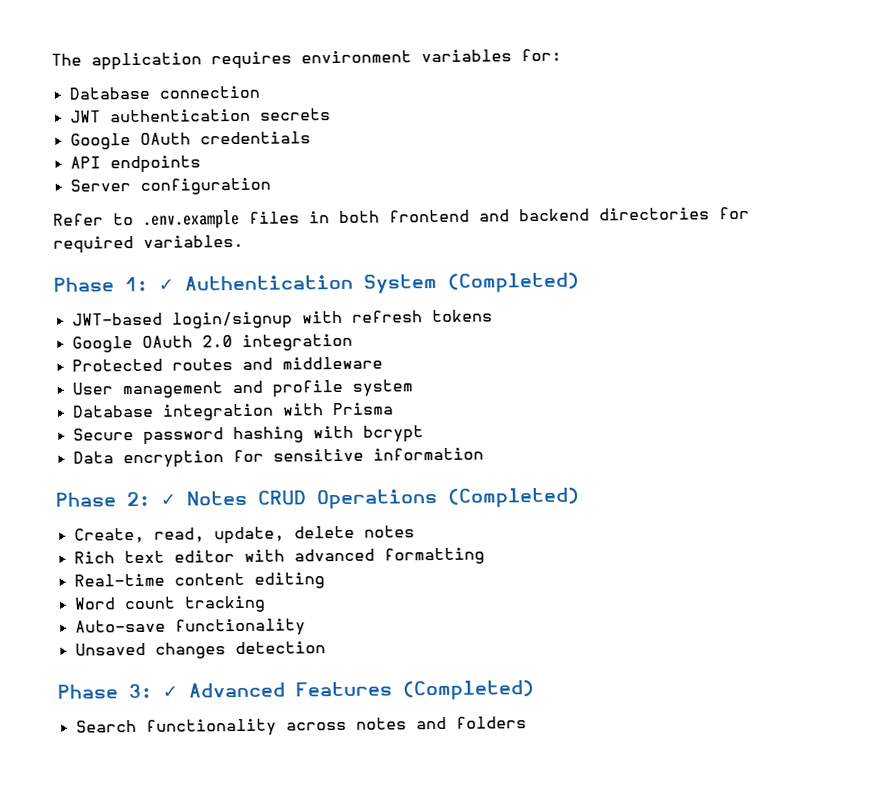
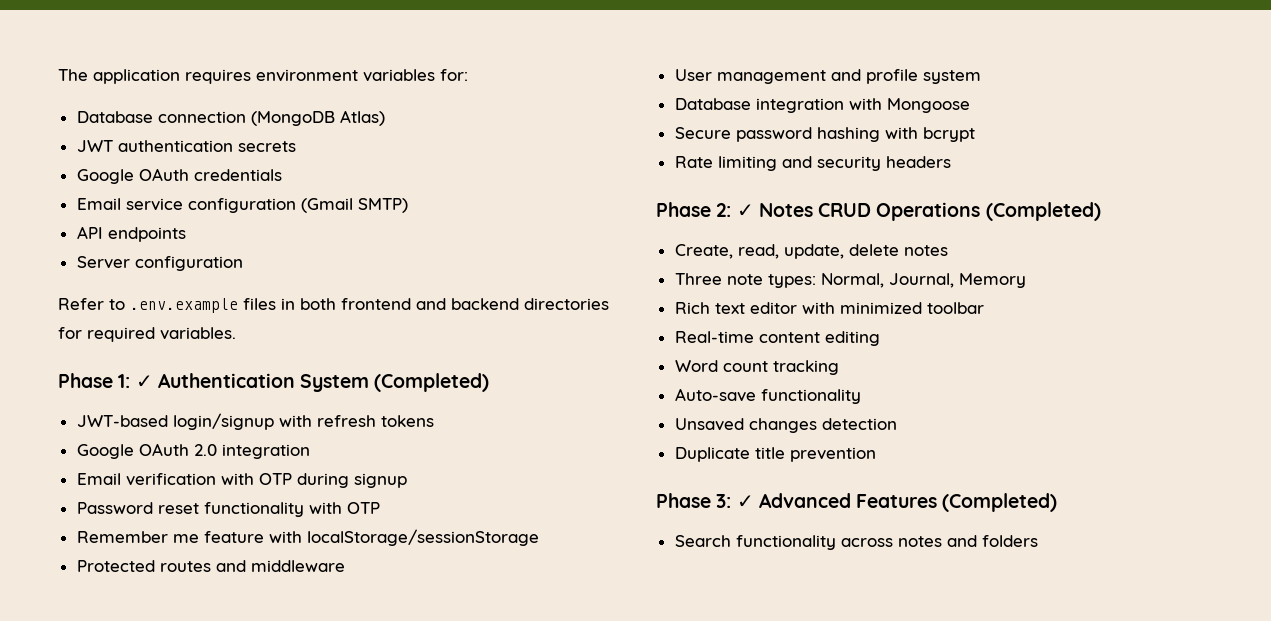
(260, 92) none -> [250,110,385,126] (MongoDB Atlas)
(311, 138) none -> [76,198,408,213] // Email service configuration (Gmail SMTP)
(353, 342) none -> [76,473,407,488] [76,502,380,517] [76,529,539,546] // Email verification with OTP during signup // Password reset functionality with OTP // Remember me feature with localStorage/sessionStorage
[332,402,394,416] Prisma -> [886,98,970,113] Mongoose
[72,447,484,469] Data encryption for sensitive information -> [674,156,951,171] Rate limiting and security headers
(415, 531) none -> [674,273,1026,288] // Three note types: Normal, Journal, Memory
[293,547,485,565] advanced formatting -> [839,302,984,314] minimized toolbar
(326, 648) none -> [674,447,876,462] // Duplicate title prevention

